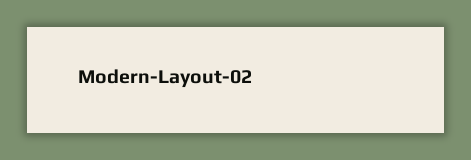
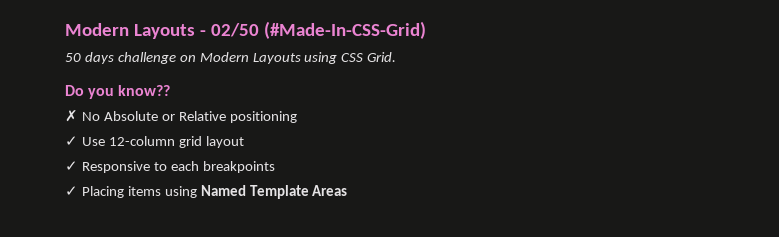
[78,69,252,88] Modern-Layout-02 -> [65,21,426,39] [65,52,397,64] [65,85,171,99] [65,110,297,123] [65,136,244,148] [65,161,275,173] [65,185,348,199] Modern Layouts - 02/50 (#Made-In-CSS-Grid) // 50 days challenge on Modern Layouts using CSS Grid. // Do you know?? // ✗ No Absolute or Relative positioning // ✓ Use 12-column grid layout // ✓ Responsive to each breakpoints // ✓ Placing items using Named Template Areas

